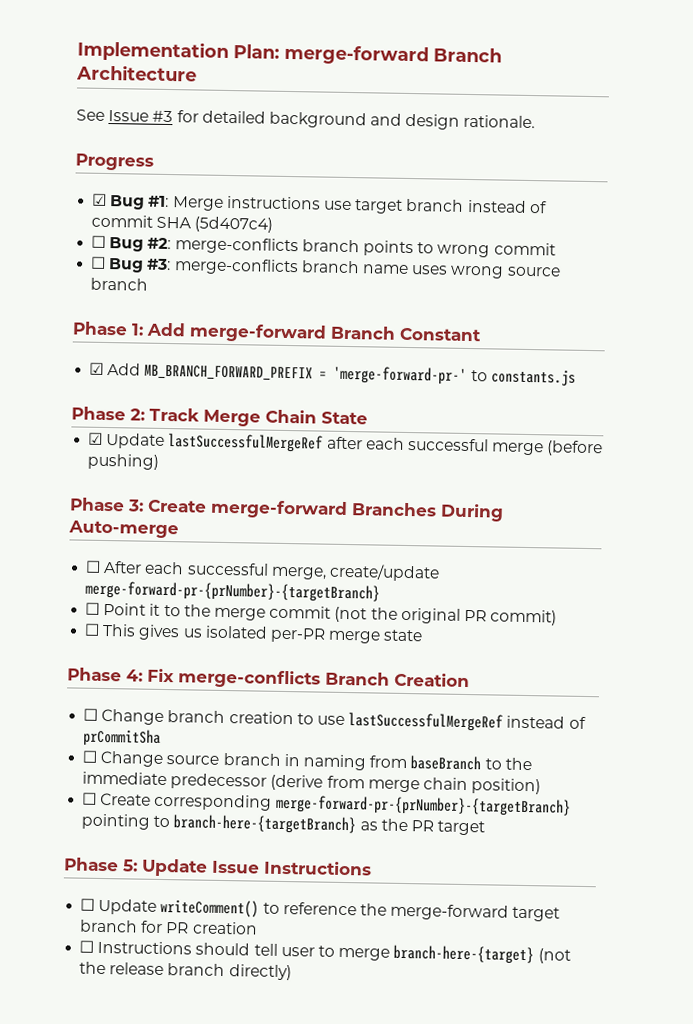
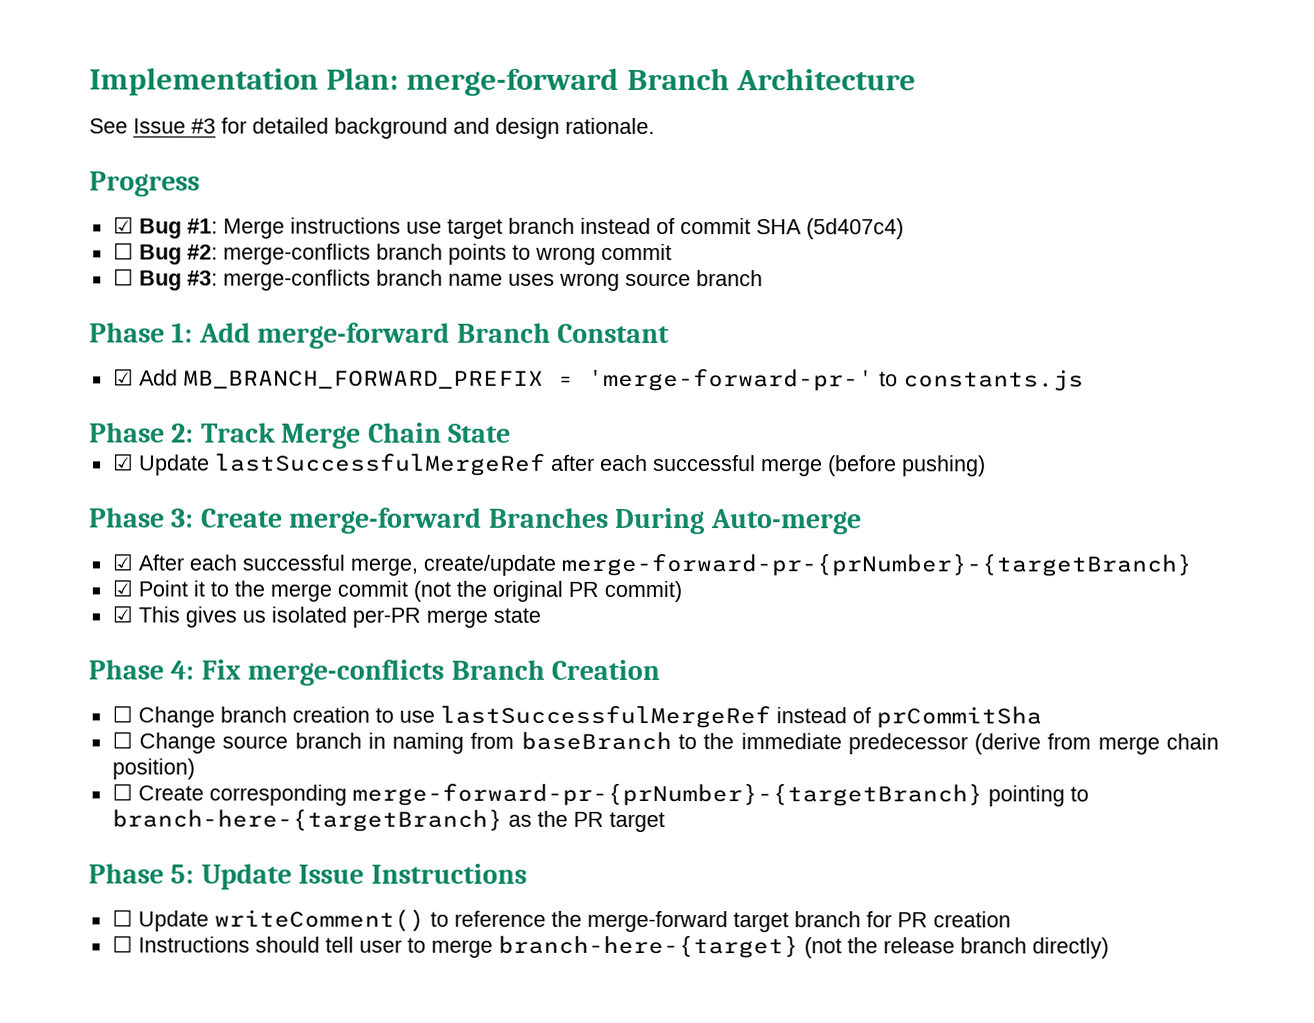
[85,560,102,573] ☐ -> [111,553,133,571] ☑
[85,602,101,615] ☐ -> [111,579,133,597] ☑
[84,623,101,636] ☐ -> [111,605,133,623] ☑

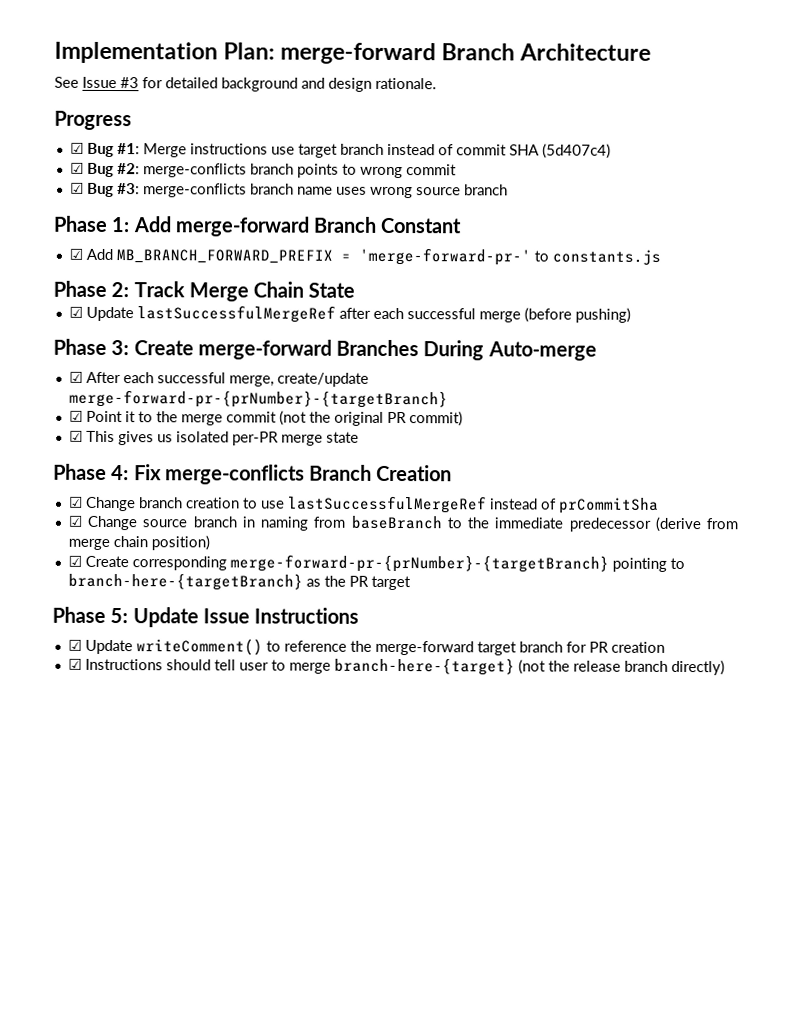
[112,242,134,260] ☐ -> [69,162,84,174] ☑
[112,268,134,286] ☐ -> [69,182,84,194] ☑
[111,705,133,723] ☐ -> [68,496,83,508] ☑
[111,731,133,749] ☐ -> [67,515,82,527] ☑
[111,783,133,801] ☐ -> [67,555,82,567] ☑
[111,909,133,927] ☐ -> [67,639,82,651] ☑
[111,935,133,953] ☐ -> [67,658,82,670] ☑

